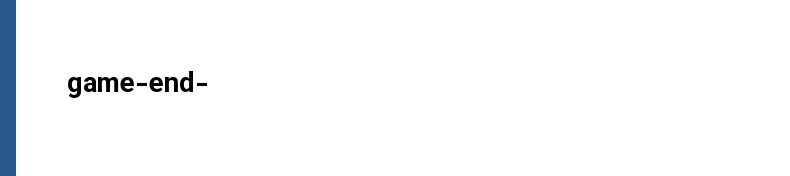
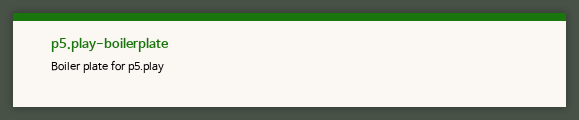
[67,71,209,98] game-end- -> [51,37,169,52] [51,60,164,74] p5.play-boilerplate // Boiler plate for p5.play

